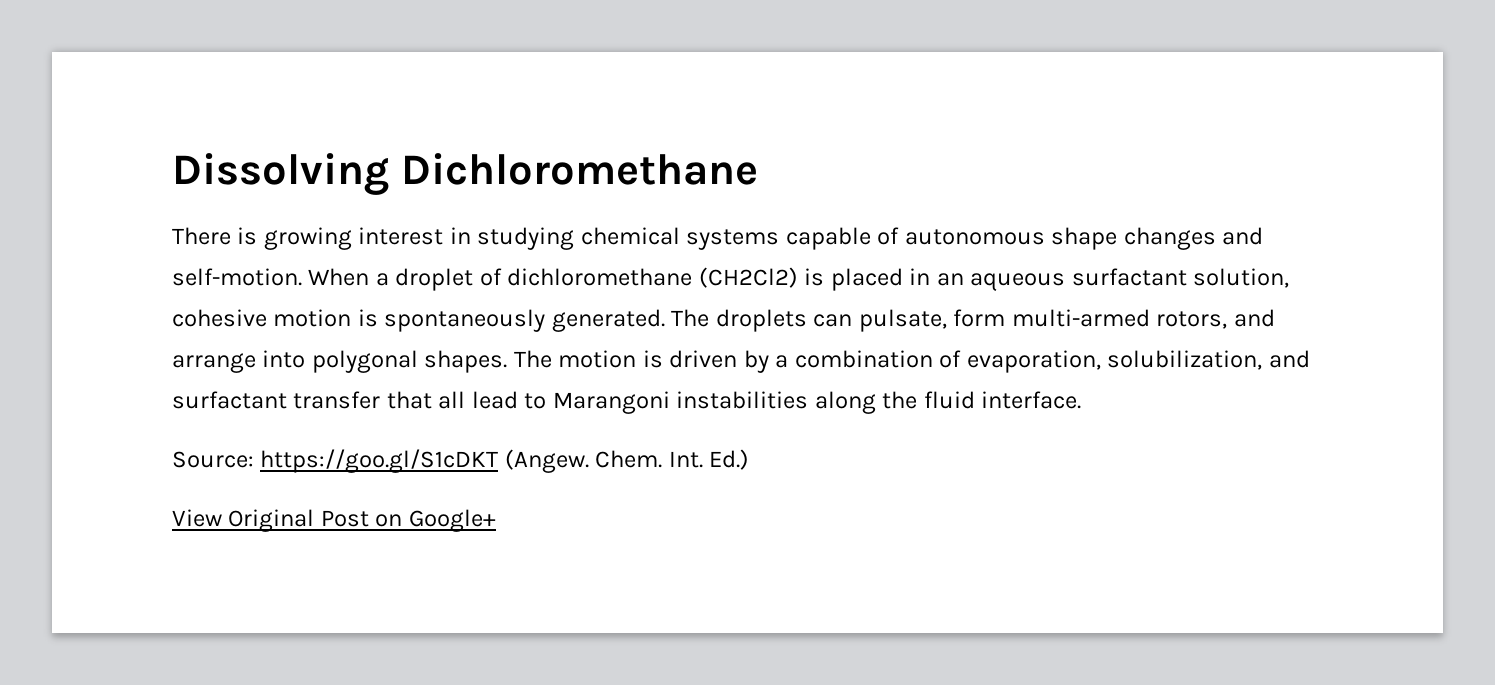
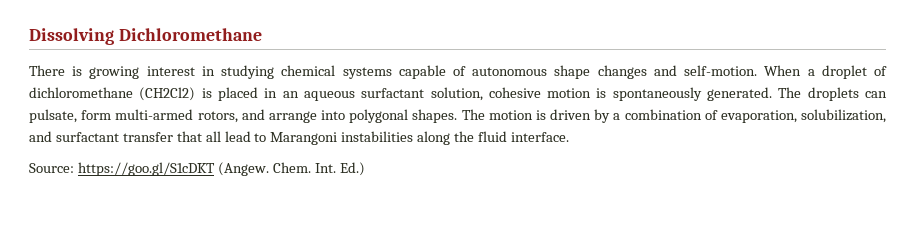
[172,509,496,532] // View Original Post on Google+ -> (365, 169) none

